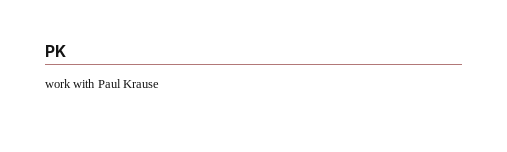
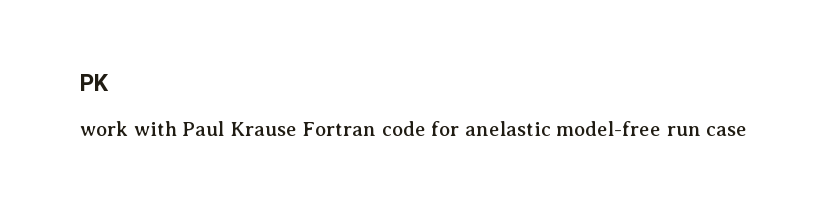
(160, 84) none -> [302,121,748,136] Fortran code for anelastic model-free run case

